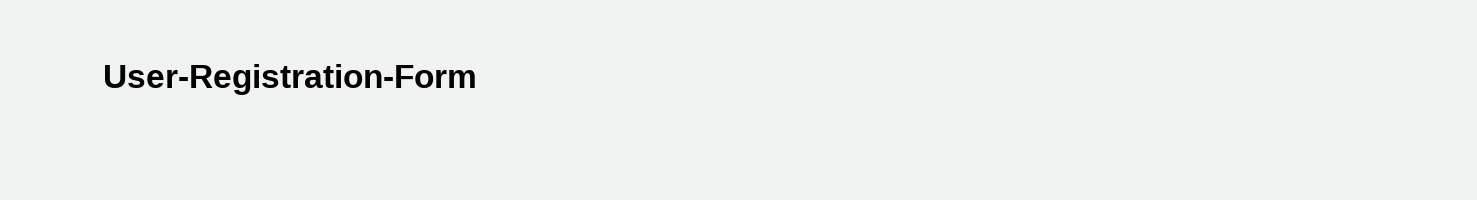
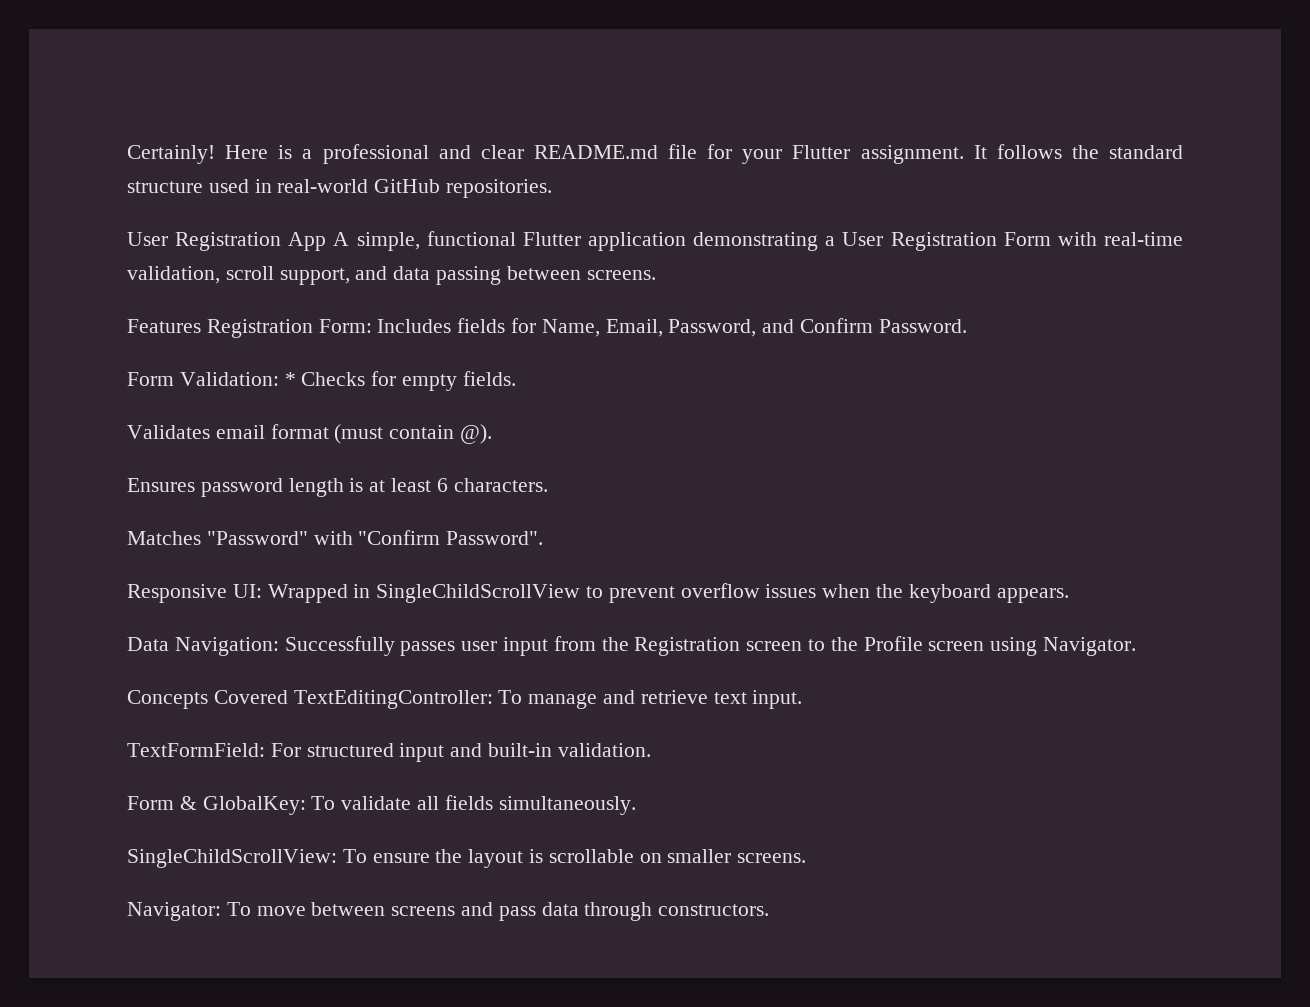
[103,64,477,95] User-Registration-Form -> [127,144,1183,164] [127,179,553,198] [127,231,1183,251] [127,266,656,285] [127,318,967,338] [127,371,516,391] [127,424,493,444] [127,478,548,497] [127,530,544,545] [127,583,1069,603] [127,636,1137,656] [127,690,803,709] [127,743,651,762] [127,795,636,815] [127,849,807,868] [127,902,770,921] Certainly! Here is a professional and clear README.md file for your Flutter assignment. It follows the standard structure used in real-world GitHub repositories. // User Registration App A simple, functional Flutter application demonstrating a User Registration Form with real-time validation, scroll support, and data passing between screens. // Features Registration Form: Includes fields for Name, Email, Password, and Confirm Password. // Form Validation: * Checks for empty fields. // Validates email format (must contain @). // Ensures password length is at least 6 characters. // Matches "Password" with "Confirm Password". // Responsive UI: Wrapped in SingleChildScrollView to prevent overflow issues when the keyboard appears. // Data Navigation: Successfully passes user input from the Registration screen to the Profile screen using Navigator. // Concepts Covered TextEditingController: To manage and retrieve text input. // TextFormField: For structured input and built-in validation. // Form & GlobalKey: To validate all fields simultaneously. // SingleChildScrollView: To ensure the layout is scrollable on smaller screens. // Navigator: To move between screens and pass data through constructors.

